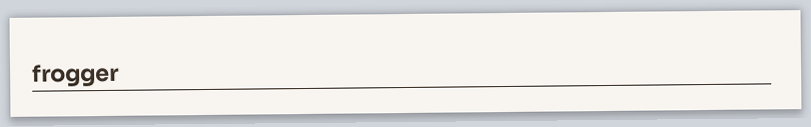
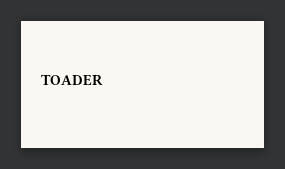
[31,63,120,87] frogger -> [41,74,103,86] TOADER

